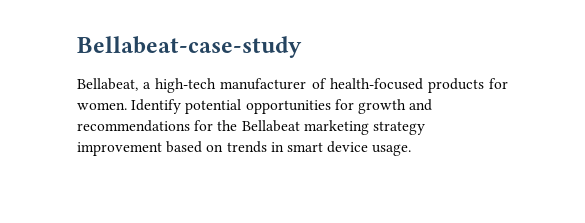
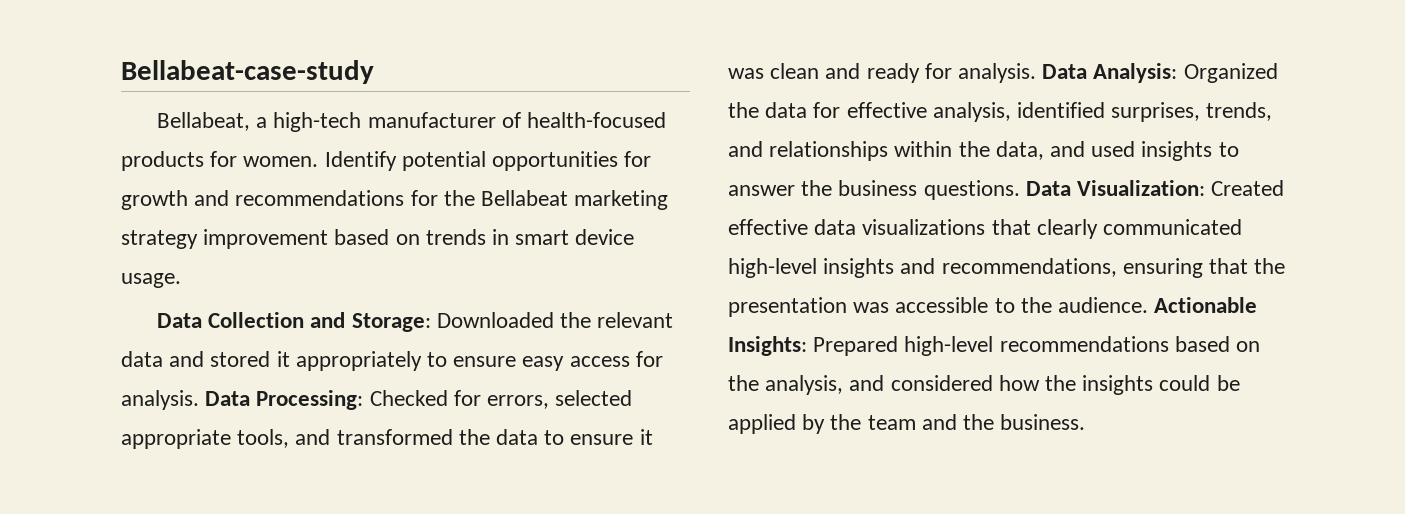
(412, 150) none -> [157,312,674,332] [121,351,663,371] [121,390,633,410] [121,429,653,449] [728,63,1278,83] [728,102,1273,122] [728,141,1239,161] [728,180,1285,200] [728,219,1243,239] [728,258,1286,278] [728,297,1258,317] [728,336,1261,356] [728,375,1240,395] [728,414,1086,434] // Data Collection and Storage: Downloaded the relevant data and stored it appropriately to ensure easy access for analysis. Data Processing: Checked for errors, selected appropriate tools, and transformed the data to ensure it was clean and ready for analysis. Data Analysis: Organized the data for effective analysis, identified surprises, trends, and relationships within the data, and used insights to answer the business questions. Data Visualization: Created effective data visualizations that clearly communicated high-level insights and recommendations, ensuring that the presentation was accessible to the audience. Actionable Insights: Prepared high-level recommendations based on the analysis, and considered how the insights could be applied by the team and the business.

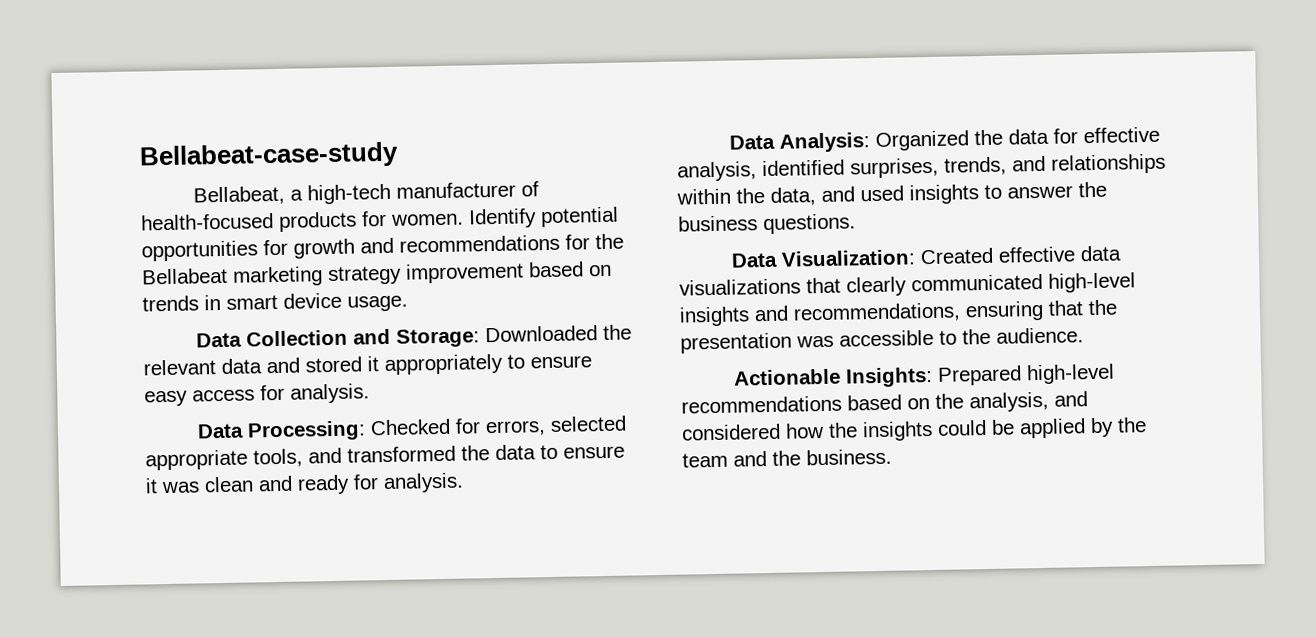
(199, 400) none -> (370, 393) //
(1037, 73) none -> (464, 483) //
(1020, 190) none -> (856, 224) //
(1149, 305) none -> (1084, 335) //

